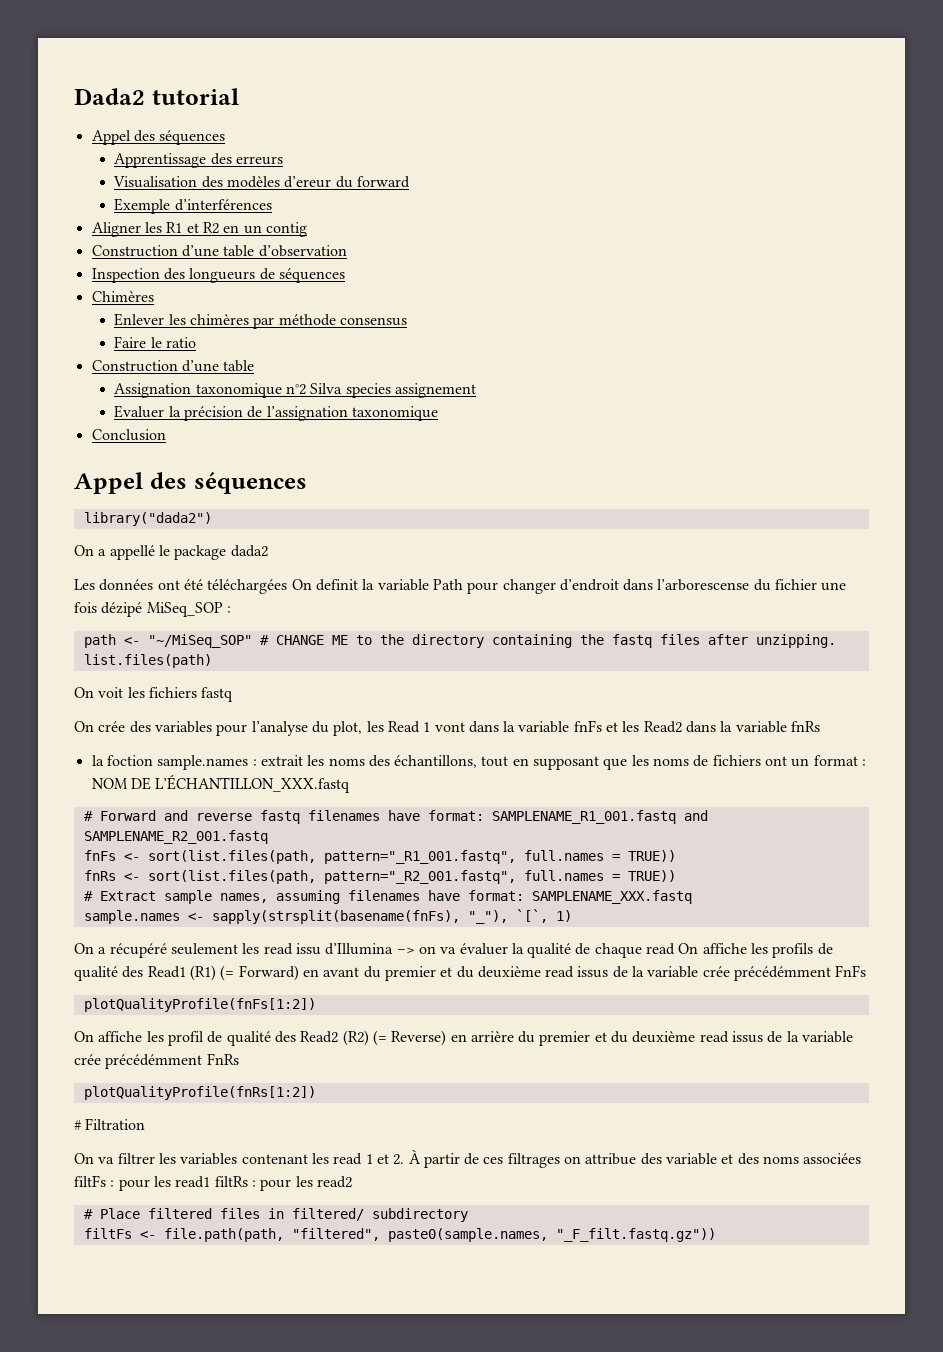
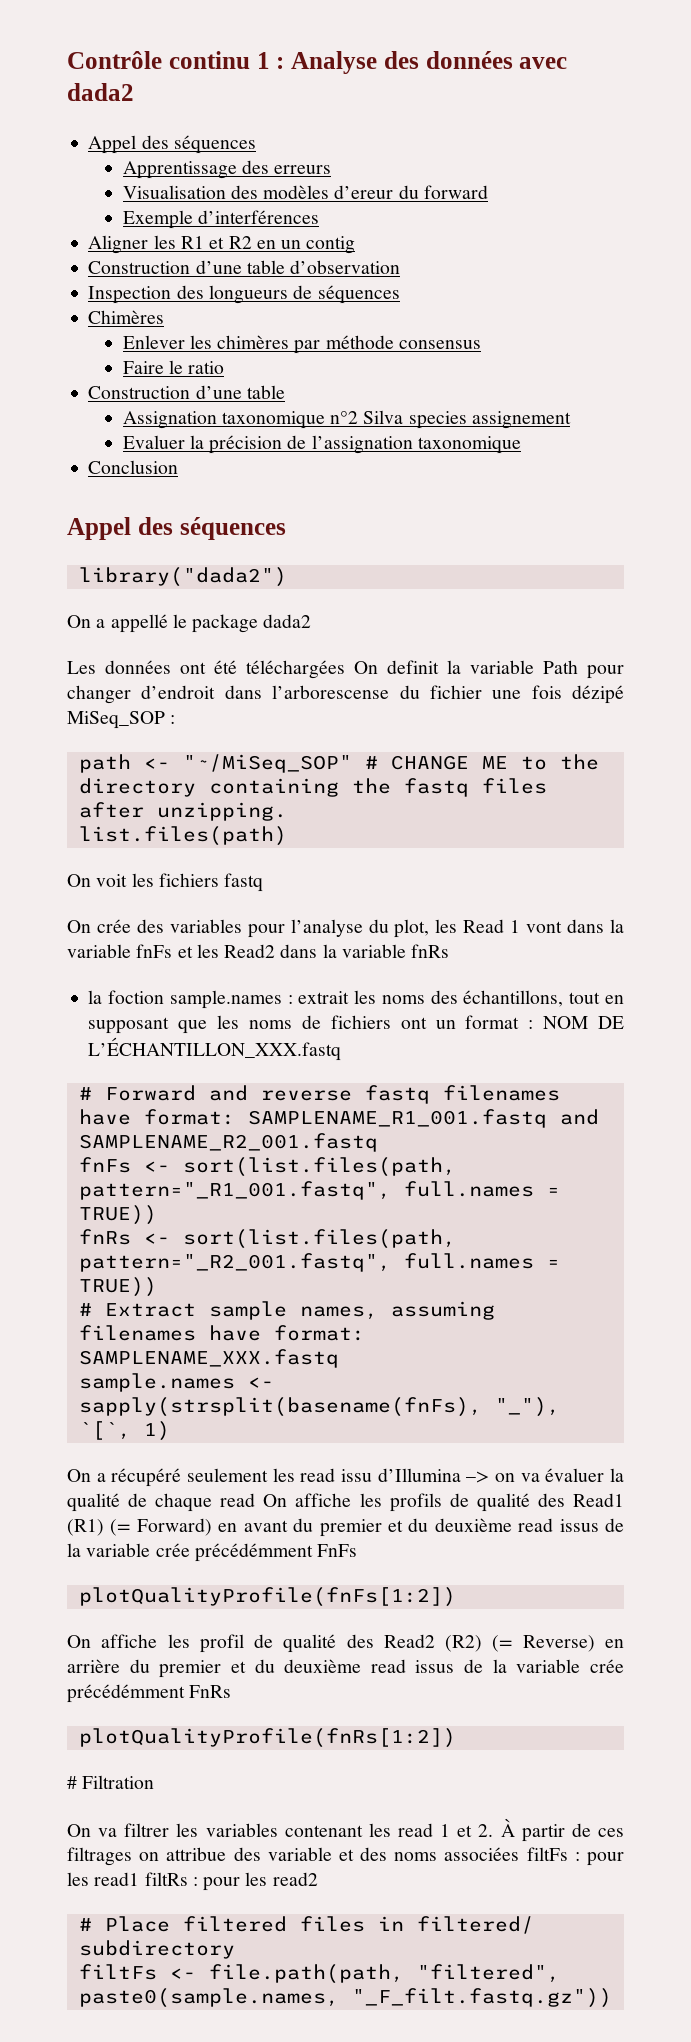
[74,88,239,105] Dada2 tutorial -> [67,51,568,74] [67,83,134,101] Contrôle continu 1 : Analyse des données avec dada2

